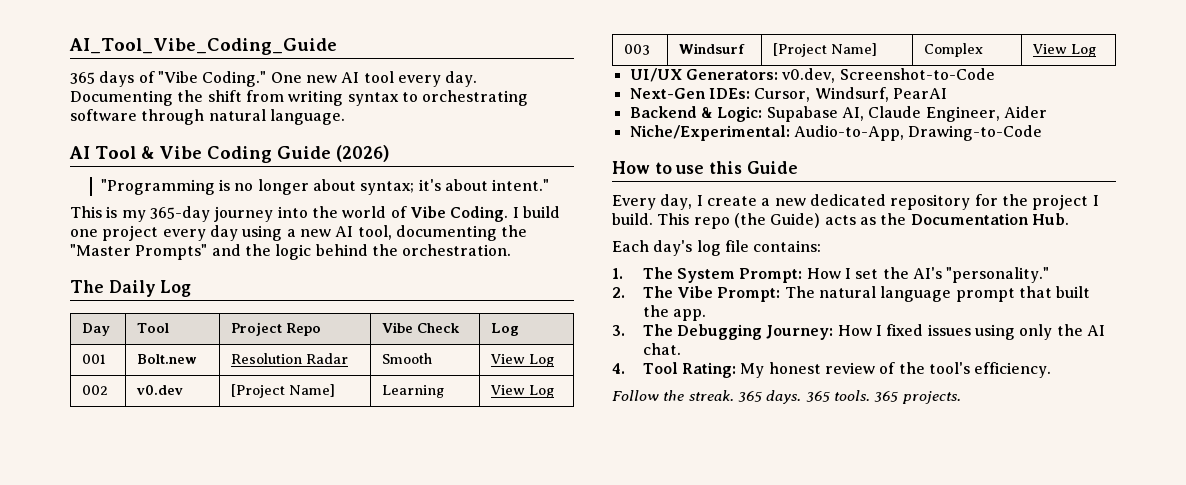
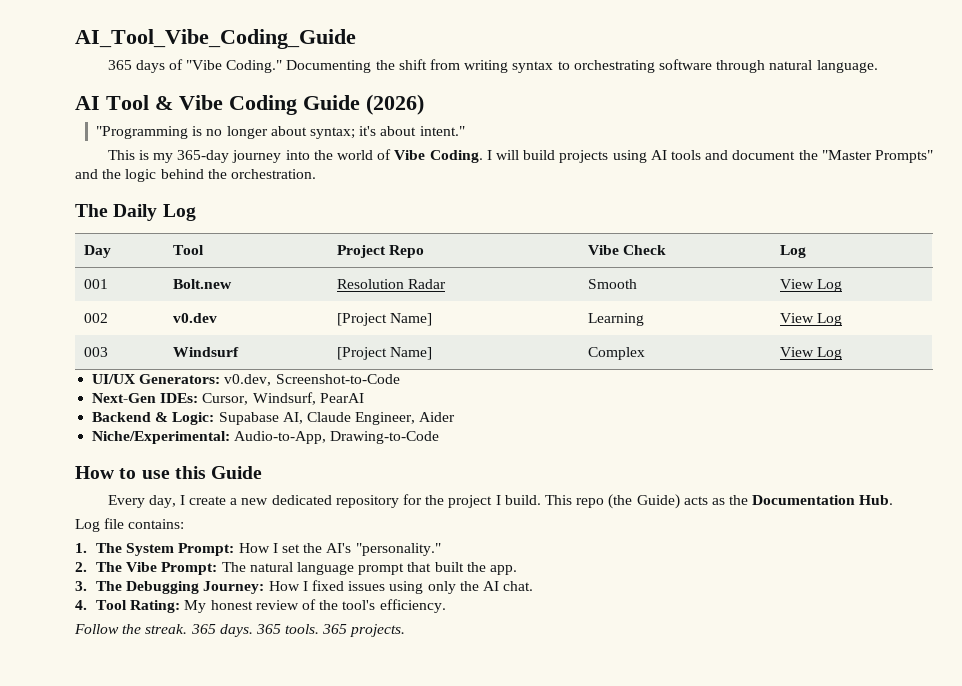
[270,71,478,87] One new AI tool every day. -> (283, 66) none
[522,206,560,218] [70,225,497,241] build one project every day using a new AI tool, documenting -> [495,150,796,163] will build projects using AI tools and document
[612,240,721,256] Each day's log -> [75,519,100,532] Log

